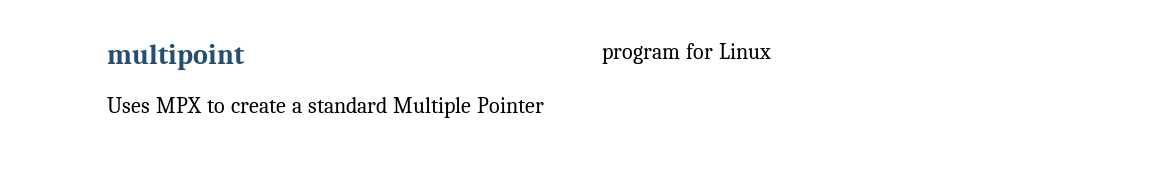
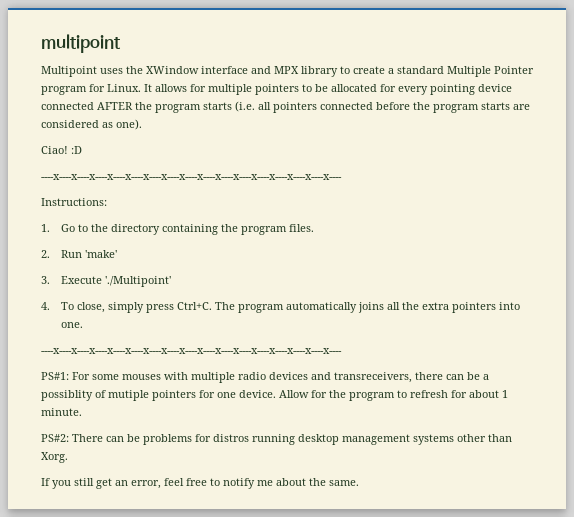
[107,97,202,113] Uses MPX -> [41,66,338,77] Multipoint uses the XWindow interface and MPX library
[718,43,771,59] Linux -> [107,84,512,95] [41,101,530,113] [41,119,142,130] [41,146,82,154] [41,174,342,180] [41,198,107,206] [41,224,314,235] [41,250,117,258] [41,276,171,287] [41,302,520,313] [60,322,83,328] [41,348,342,354] [41,372,489,383] [41,390,508,401] [41,408,82,416] [41,434,512,445] [41,452,68,463] [41,478,359,489] Linux. It allows for multiple pointers to be allocated for every pointing device connected AFTER the program starts (i.e. all pointers connected before the program starts are considered as one). // Ciao! :D // ----x----x----x----x----x----x----x----x----x----x----x----x----x----x----x----x---- // Instructions: // 1. Go to the directory containing the program files. // 2. Run 'make' // 3. Execute './Multipoint' // 4. To close, simply press Ctrl+C. The program automatically joins all the extra pointers into one. // ----x----x----x----x----x----x----x----x----x----x----x----x----x----x----x----x---- // PS#1: For some mouses with multiple radio devices and transreceivers, there can be a possiblity of mutiple pointers for one device. Allow for the program to refresh for about 1 minute. // PS#2: There can be problems for distros running desktop management systems other than Xorg. // If you still get an error, feel free to notify me about the same.

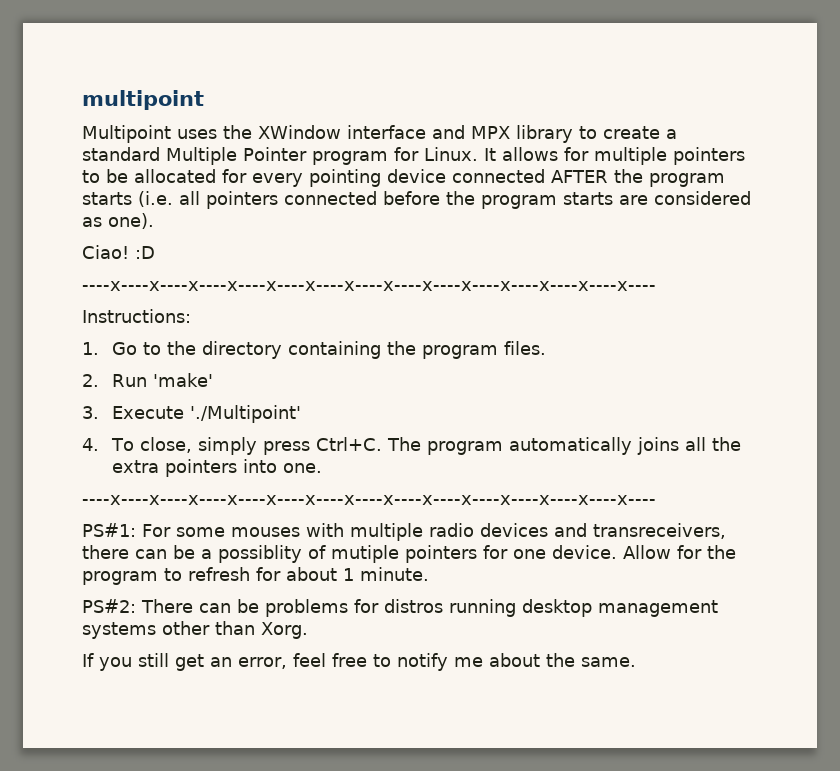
[41,174,342,180] ----x----x----x----x----x----x----x----x----x----x----x----x----x----x----x----x---- -> [82,281,656,291] ----x----x----x----x----x----x----x----x----x----x----x----x----x----x----
[41,348,342,354] ----x----x----x----x----x----x----x----x----x----x----x----x----x----x----x----x---- -> [82,495,656,505] ----x----x----x----x----x----x----x----x----x----x----x----x----x----x----

